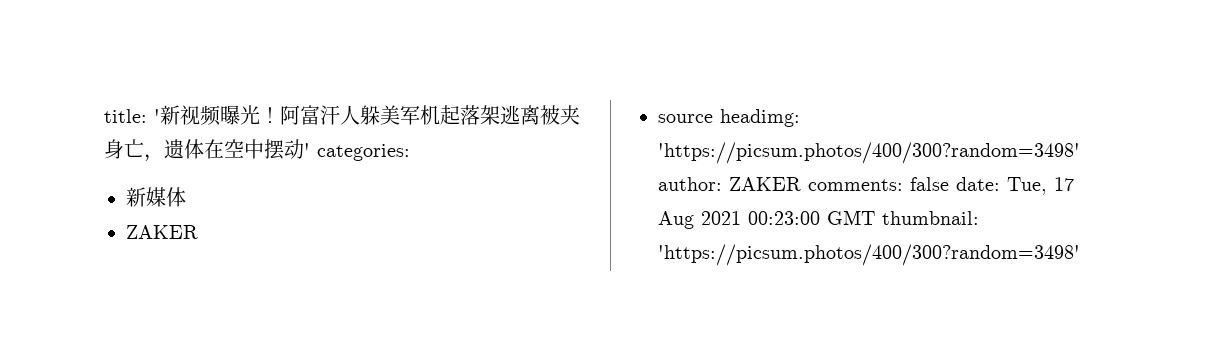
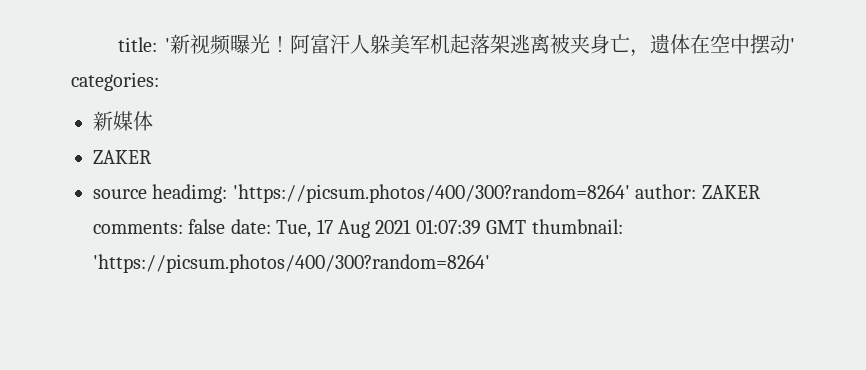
[658,142,1080,164] 'https://picsum.photos/400/300?random=3498' -> [232,184,630,203] 'https://picsum.photos/400/300?random=8264'
[748,211,820,225] 00:23:00 -> [415,219,481,235] 01:07:39
[658,244,1080,266] 'https://picsum.photos/400/300?random=3498' -> [93,254,490,273] 'https://picsum.photos/400/300?random=8264'

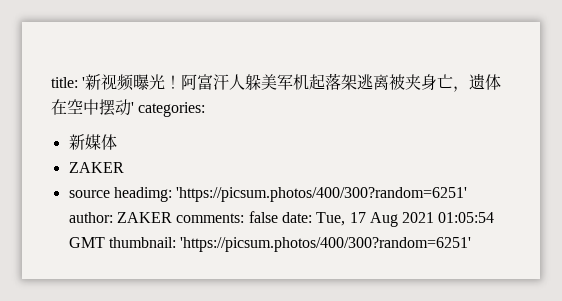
[232,184,630,203] 'https://picsum.photos/400/300?random=8264' -> [176,187,468,202] 'https://picsum.photos/400/300?random=6251'
[415,219,481,235] 01:07:39 -> [438,212,495,223] 01:05:54
[93,254,490,273] 'https://picsum.photos/400/300?random=8264' -> [180,237,472,252] 'https://picsum.photos/400/300?random=6251'

